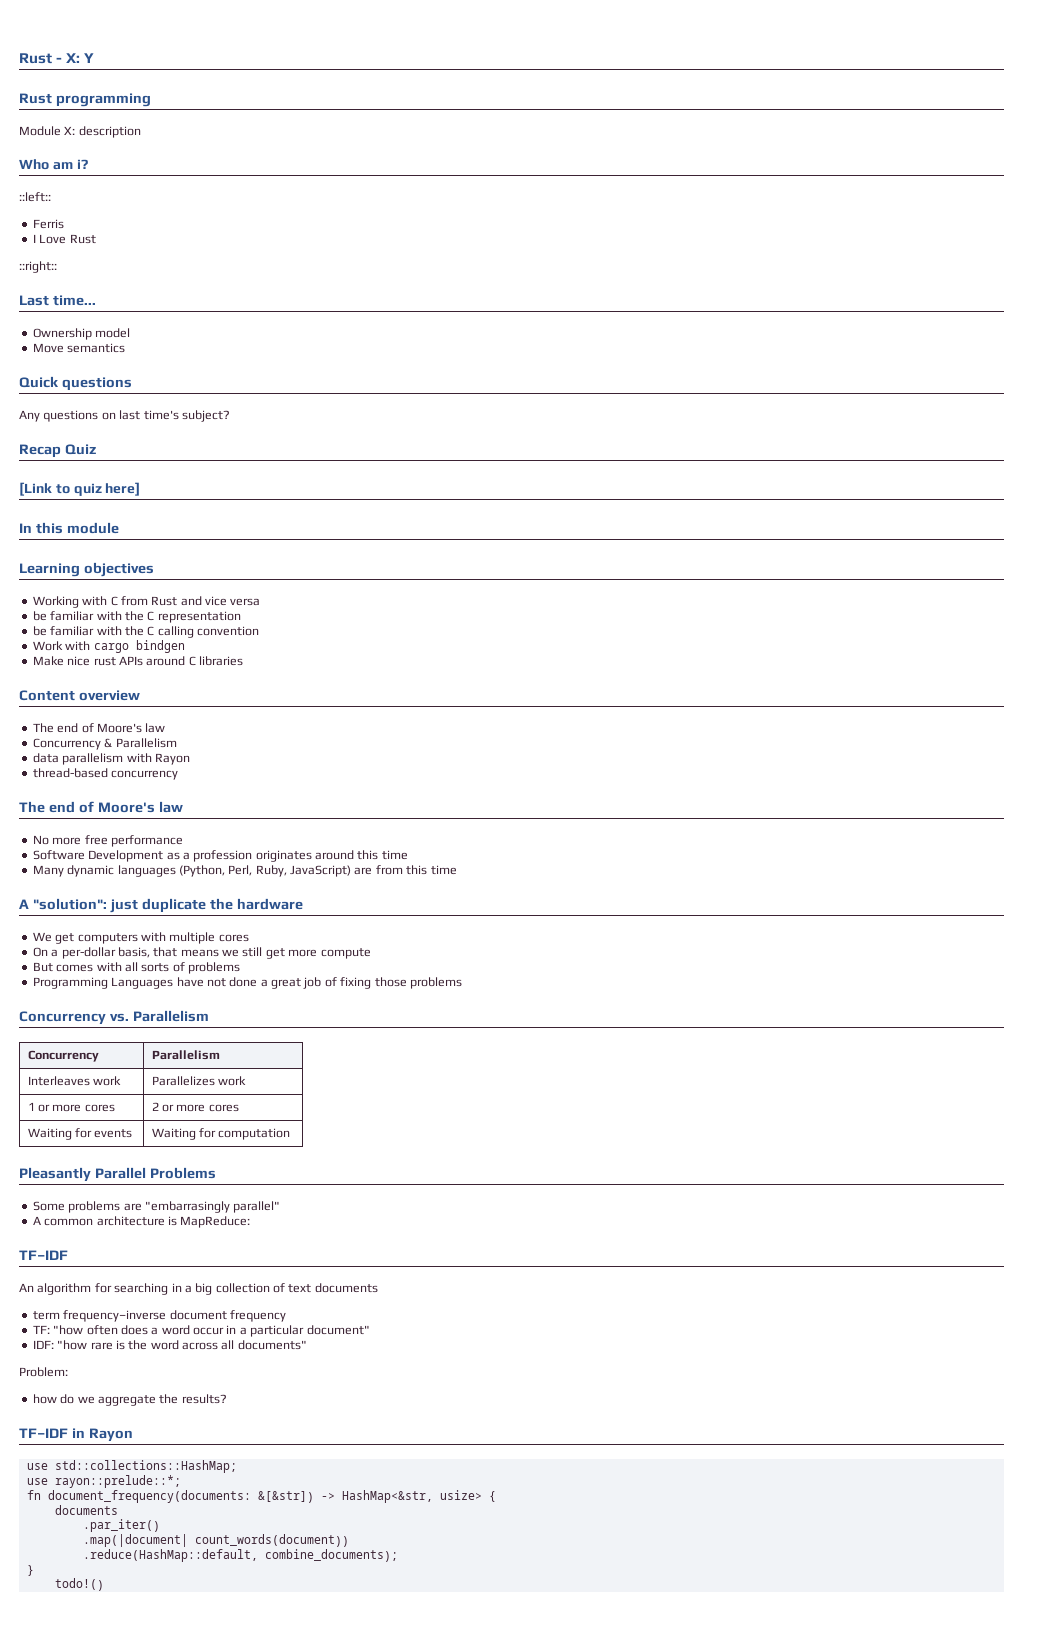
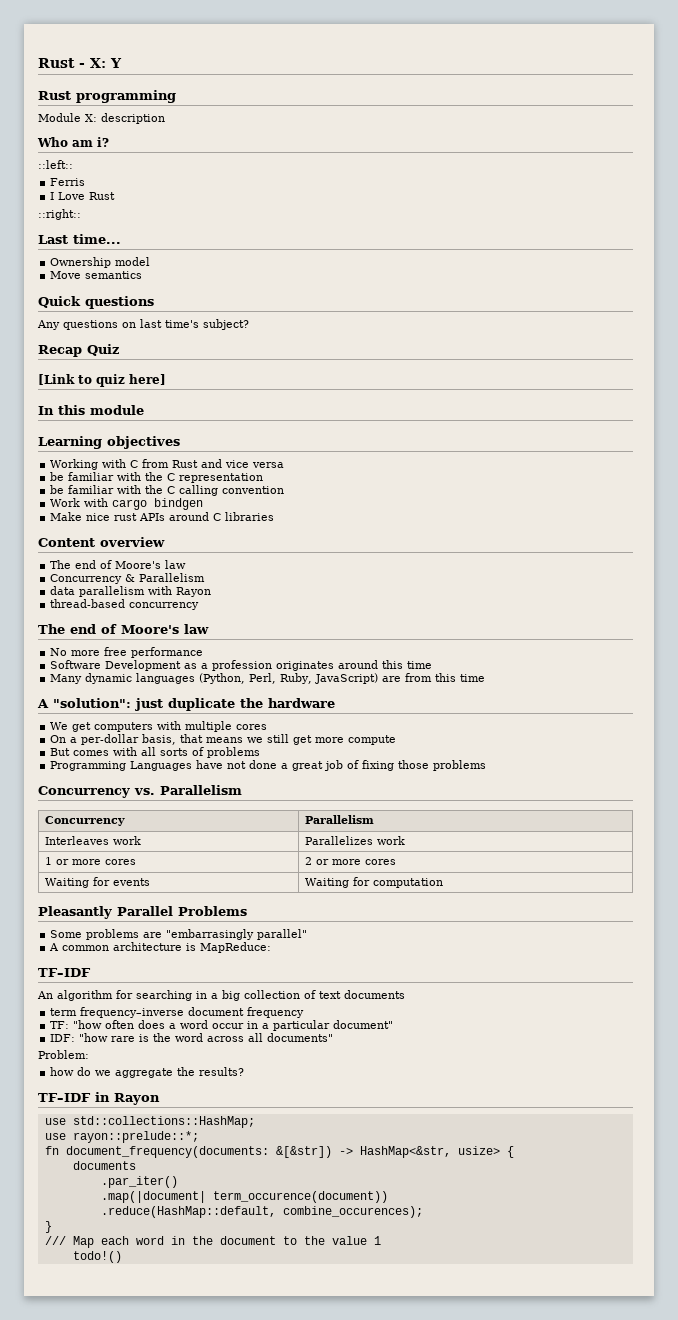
[194,1534,349,1547] count_words(document)) -> [212,1191,388,1203] term_occurence(document))
[264,1549,398,1562] combine_documents); -> [282,1206,423,1218] combine_occurences);
(34, 1570) none -> [44,1236,381,1248] // /// Map each word in the document to the value 1

